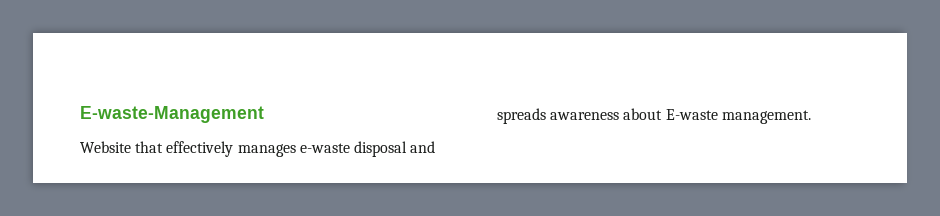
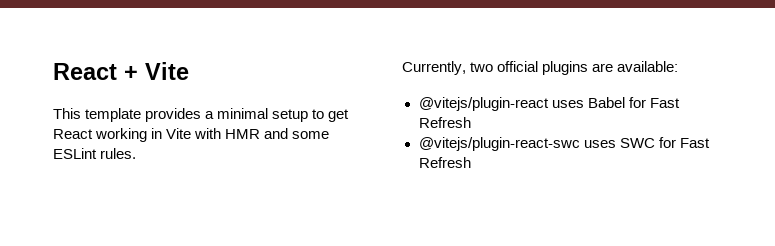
[80,106,264,123] [80,141,436,157] [497,108,811,124] E-waste-Management // Website that effectively manages e-waste disposal and spreads awareness about E-waste management. -> [53,62,189,80] [53,108,350,122] [53,128,330,142] [53,148,137,159] [402,61,679,75] [418,97,680,111] [418,117,471,128] [418,137,710,151] [418,157,471,168] React + Vite // This template provides a minimal setup to get React working in Vite with HMR and some ESLint rules. // Currently, two official plugins are available: // @vitejs/plugin-react uses Babel for Fast Refresh // @vitejs/plugin-react-swc uses SWC for Fast Refresh

